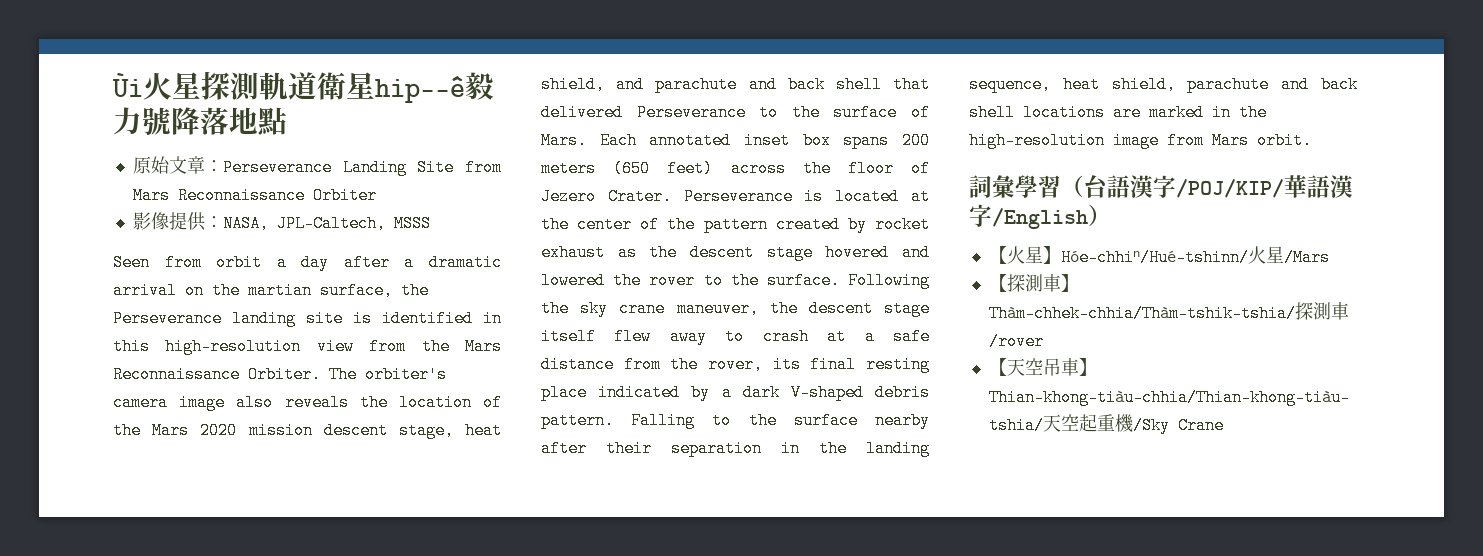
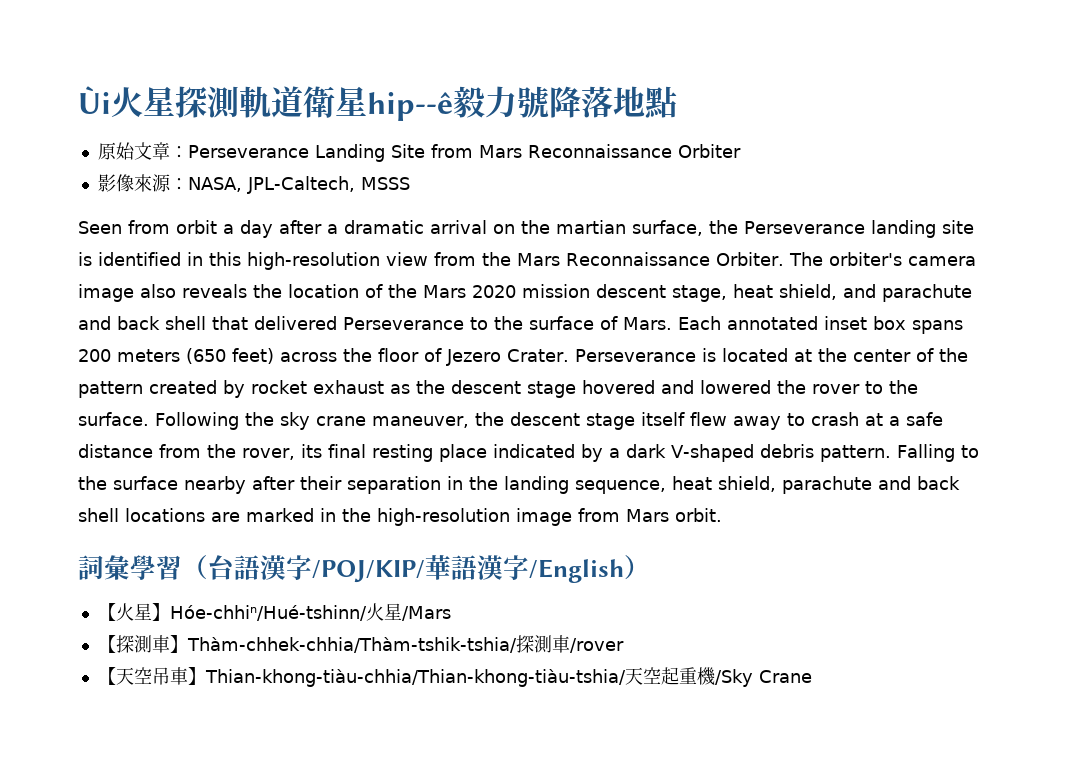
[168,212,206,231] 提供 -> [133,174,171,192] 來源

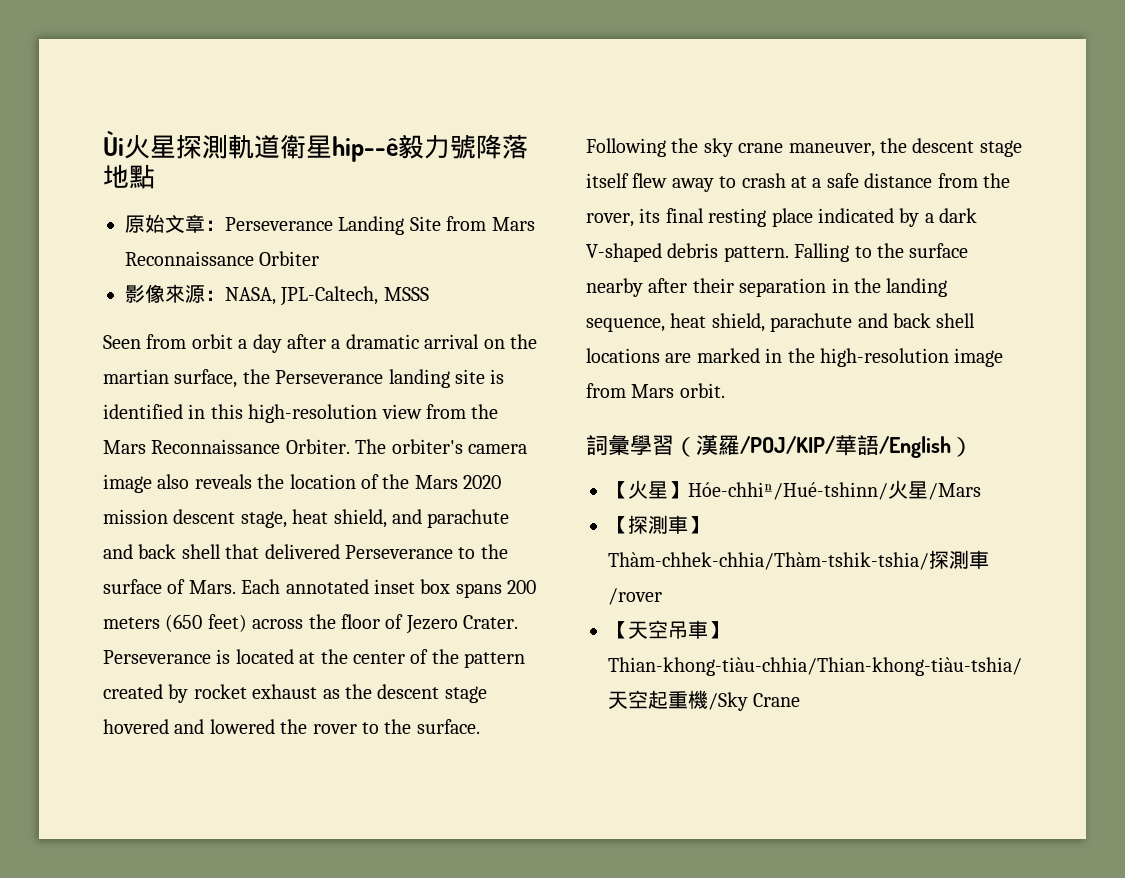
[208,555,312,580] 台語漢字 -> [696,435,740,455] 漢羅
[477,555,529,580] 漢字 -> (879, 445) none

